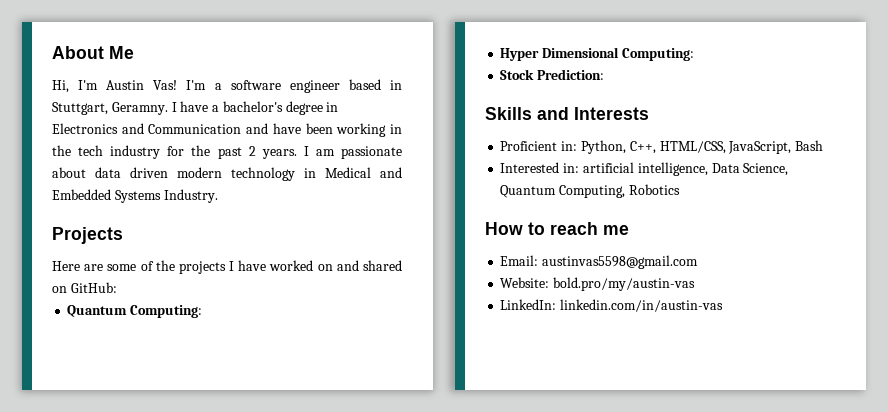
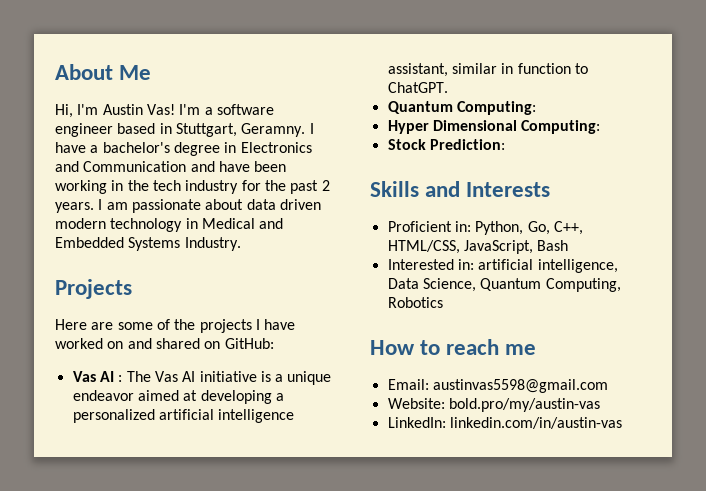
(117, 287) none -> [72,371,332,385] [72,390,284,404] [72,409,295,423] [387,63,588,77] [387,82,448,93] // Vas AI : The Vas AI initiative is a unique endeavor aimed at developing a personalized artificial intelligence assistant, similar in function to ChatGPT.
(626, 147) none -> [527,221,550,235] Go,

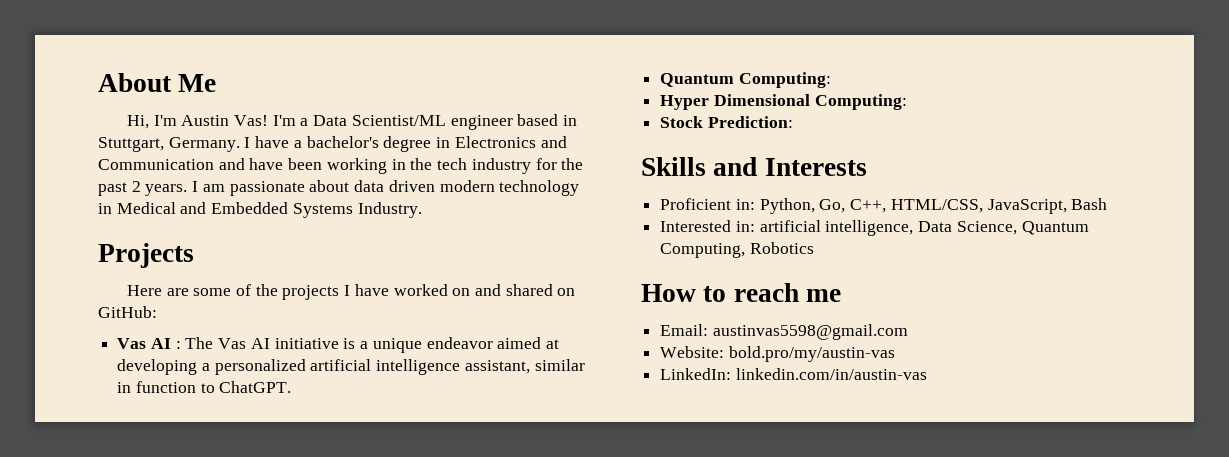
[216,104,274,115] software -> [313,115,446,126] Data Scientist/ML
[241,123,306,137] Geramny. -> [168,137,240,152] Germany.

